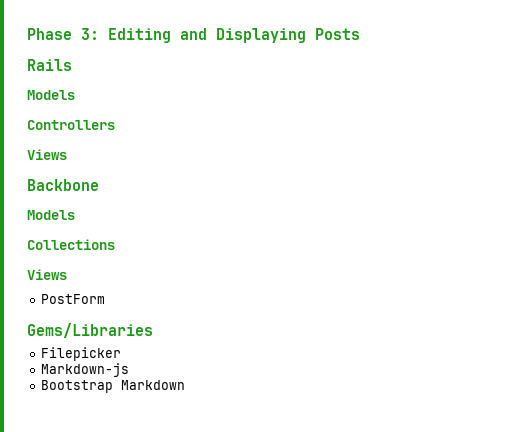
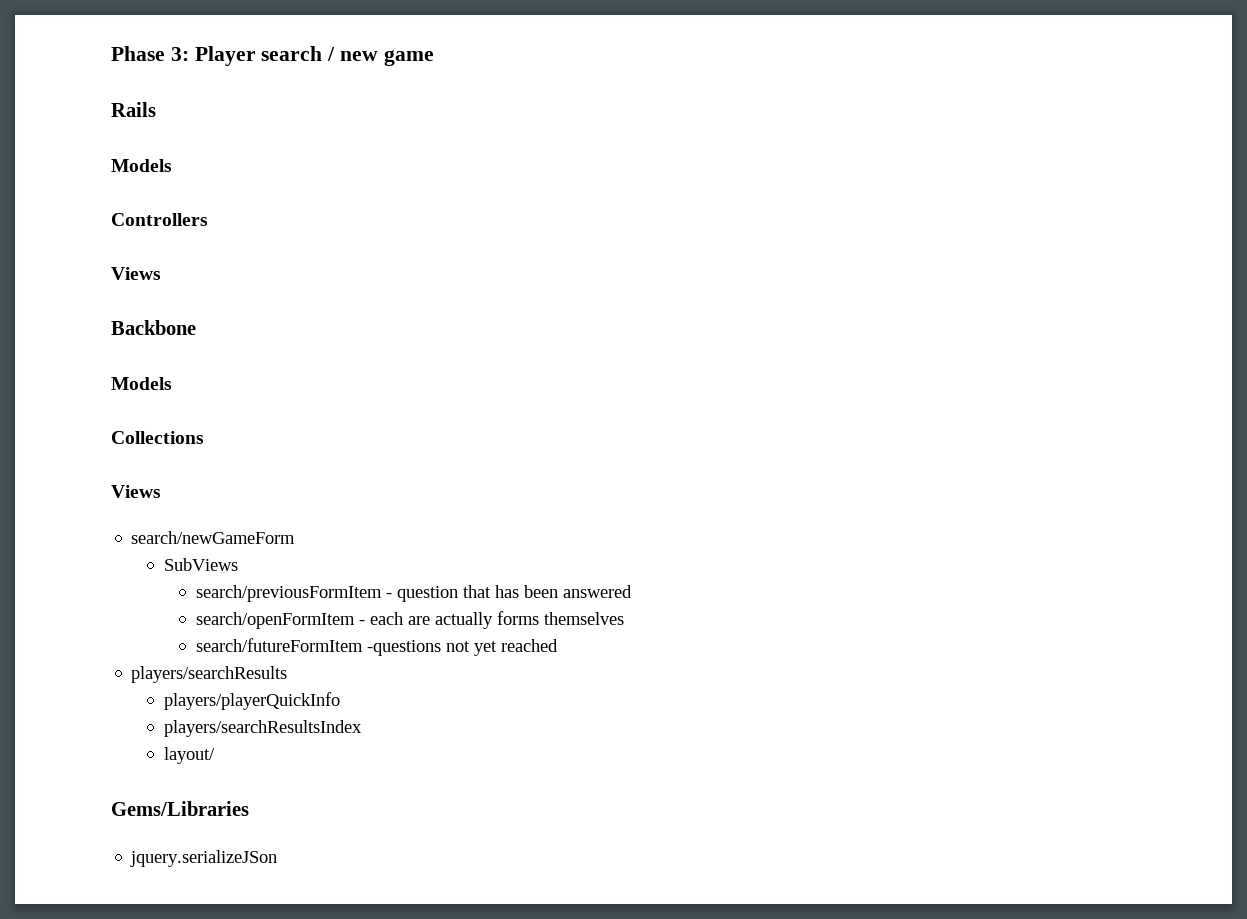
[108,28,360,43] Editing and Displaying Posts -> [194,46,434,66] Player search / new game
[41,294,106,304] [27,323,153,338] [41,347,122,361] [41,363,130,377] [41,380,186,393] PostForm // Gems/Libraries // Filepicker // Markdown-js // Bootstrap Markdown -> [131,531,296,544] [163,558,238,571] [196,585,633,602] [196,611,625,629] [196,638,559,656] [131,666,288,683] [163,692,340,710] [163,720,362,737] [163,747,215,764] [111,801,249,816] [130,850,278,867] search/newGameForm // SubViews // search/previousFormItem - question that has been answered // search/openFormItem - each are actually forms themselves // search/futureFormItem -questions not yet reached // players/searchResults // players/playerQuickInfo // players/searchResultsIndex // layout/ // Gems/Libraries // jquery.serializeJSon

